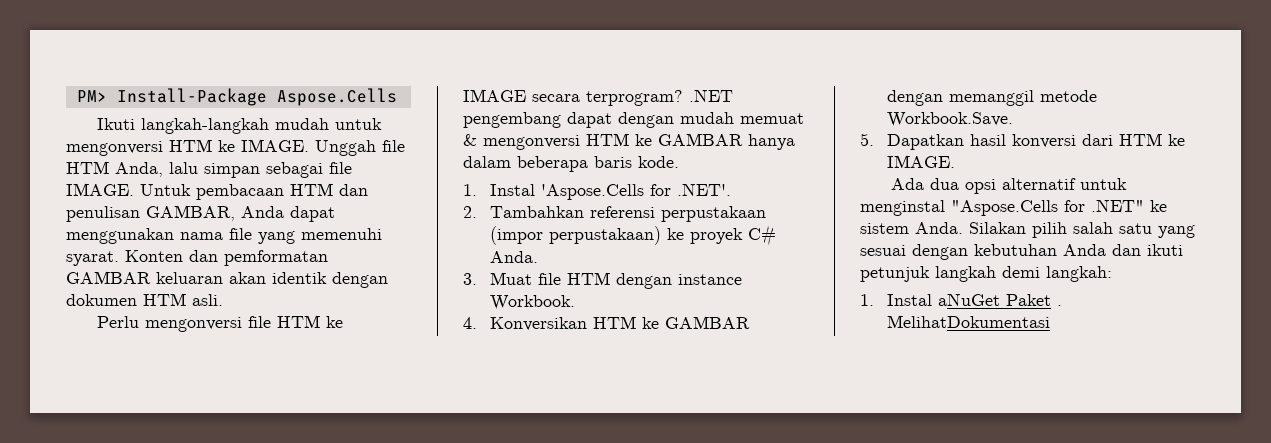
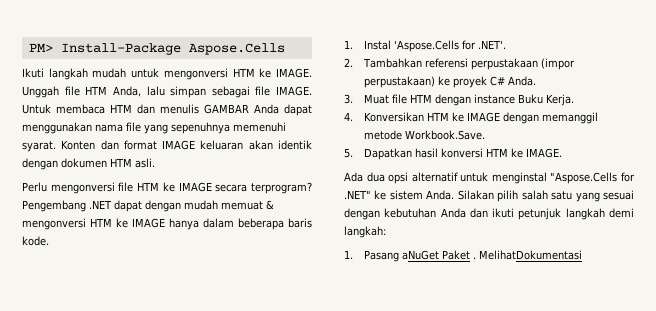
[140,118,269,134] langkah-langkah -> [48,68,88,80] langkah
[196,184,284,200] pembacaan -> [56,104,105,114] membaca
[66,205,235,222] penulisan GAMBAR, -> [160,104,249,114] menulis GAMBAR
(295, 237) none -> [171,122,230,134] sepenuhnya
[224,250,328,266] [66,271,151,284] pemformatan GAMBAR -> [123,140,196,150] format IMAGE
[689,89,733,102] [463,112,561,128] .NET pengembang -> [22,200,112,212] Pengembang .NET
[658,133,743,146] GAMBAR -> [132,218,165,228] IMAGE
[490,295,576,310] Workbook. -> [518,94,575,106] Buku Kerja.
[665,316,751,329] GAMBAR -> [467,112,501,122] IMAGE
[1082,134,1114,146] dari -> (484, 153) none
[887,294,933,306] Instal -> [364,250,400,262] Pasang

